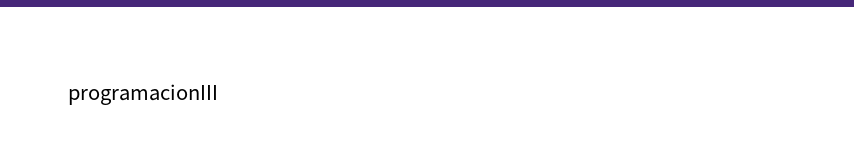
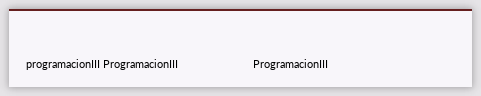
(218, 94) none -> [103,59,328,70] ProgramacionIII ProgramacionIII

